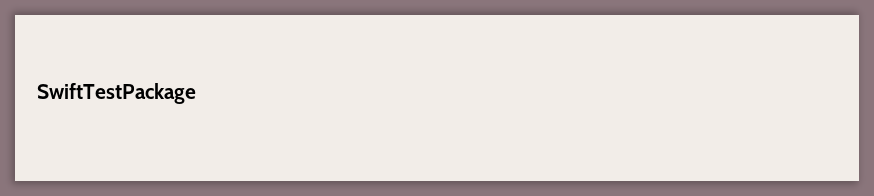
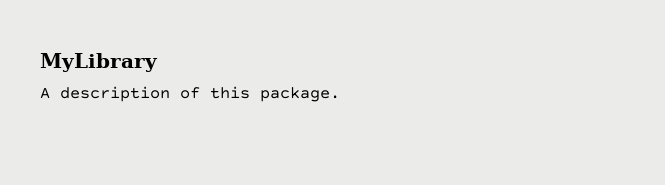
[37,83,196,104] SwiftTestPackage -> [40,53,158,72] [40,86,340,102] MyLibrary // A description of this package.

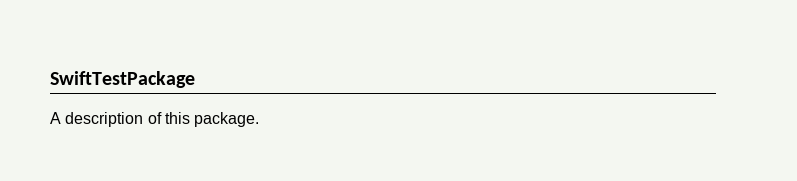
[40,53,158,72] MyLibrary -> [50,71,195,88] SwiftTestPackage

